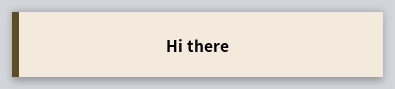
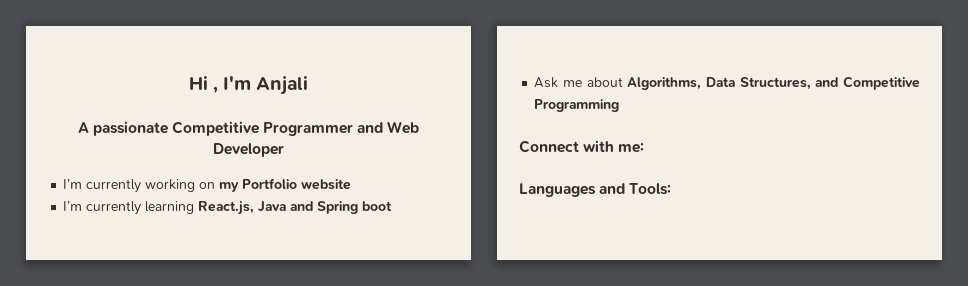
[187,39,230,52] there -> [212,76,309,95] [77,121,420,136] [213,143,284,157] [63,178,352,193] [63,201,393,215] [534,76,920,90] [534,99,620,112] [519,140,645,153] [519,183,672,197] , I'm Anjali // A passionate Competitive Programmer and Web Developer // I’m currently working on my Portfolio website // I’m currently learning React.js, Java and Spring boot // Ask me about Algorithms, Data Structures, and Competitive Programming // Connect with me: // Languages and Tools:

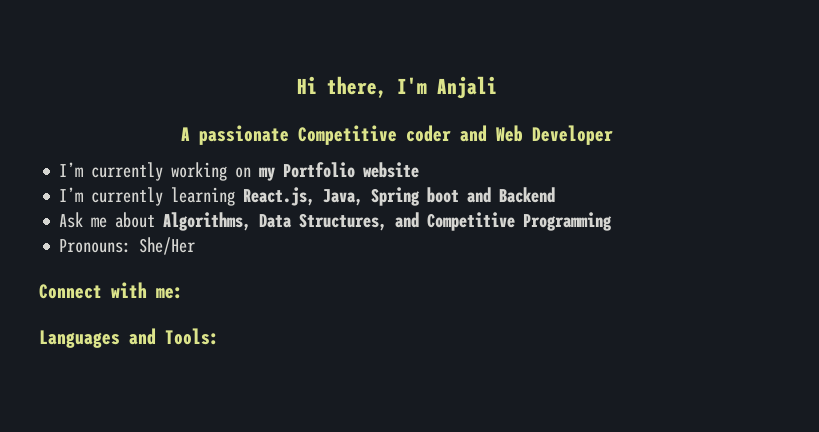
[212,86,218,93] , -> [326,76,387,98] there,
[263,122,354,136] Programmer -> [405,125,451,142] coder
[258,201,314,212] Java and -> [323,189,364,206] Java,
(393, 206) none -> [467,187,556,203] and Backend
(620, 105) none -> [59,237,196,255] // Pronouns: She/Her

